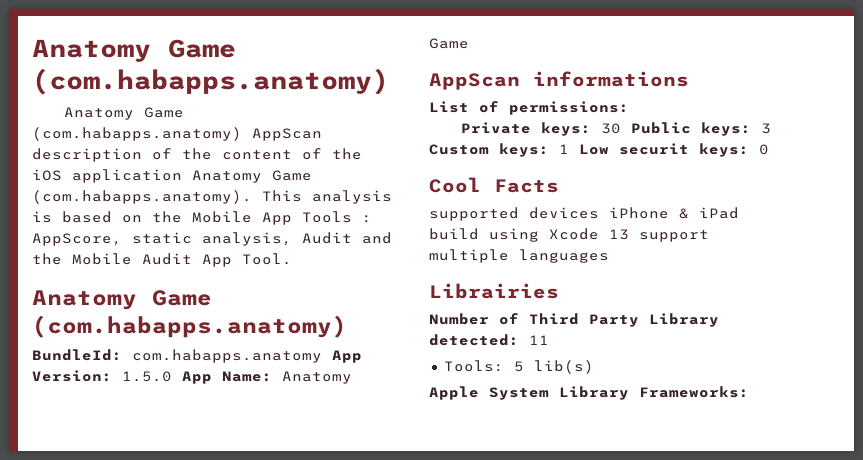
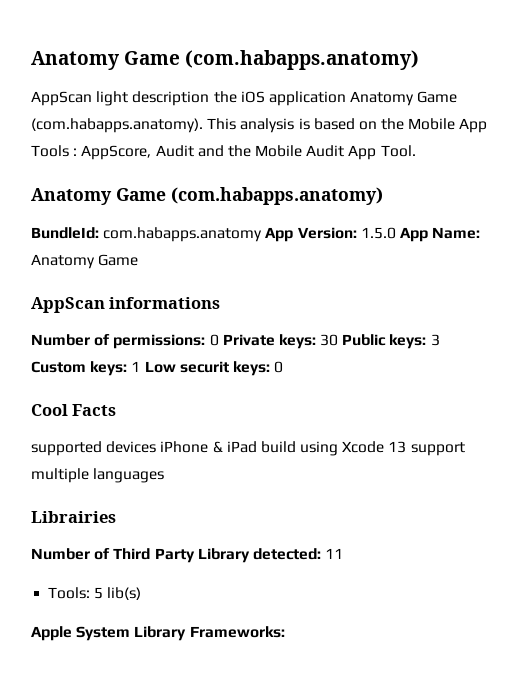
[32,39,236,62] [32,68,389,95] [64,107,185,120] [32,127,322,141] [32,148,322,162] Anatomy Game (com.habapps.anatomy) // Anatomy Game (com.habapps.anatomy) AppScan description of the content of -> [31,50,420,70] [31,91,210,106] Anatomy Game (com.habapps.anatomy) // AppScan light description
[132,232,292,246] static analysis, -> (152, 152) none
[429,101,469,113] List -> [31,334,90,346] Number
(629, 108) // -> [209,334,219,346] 0

